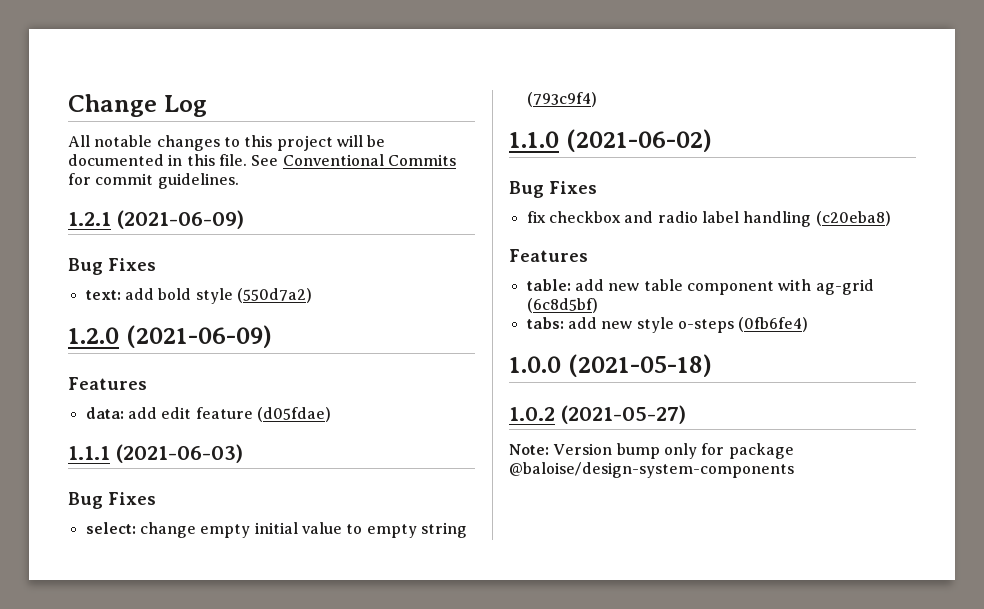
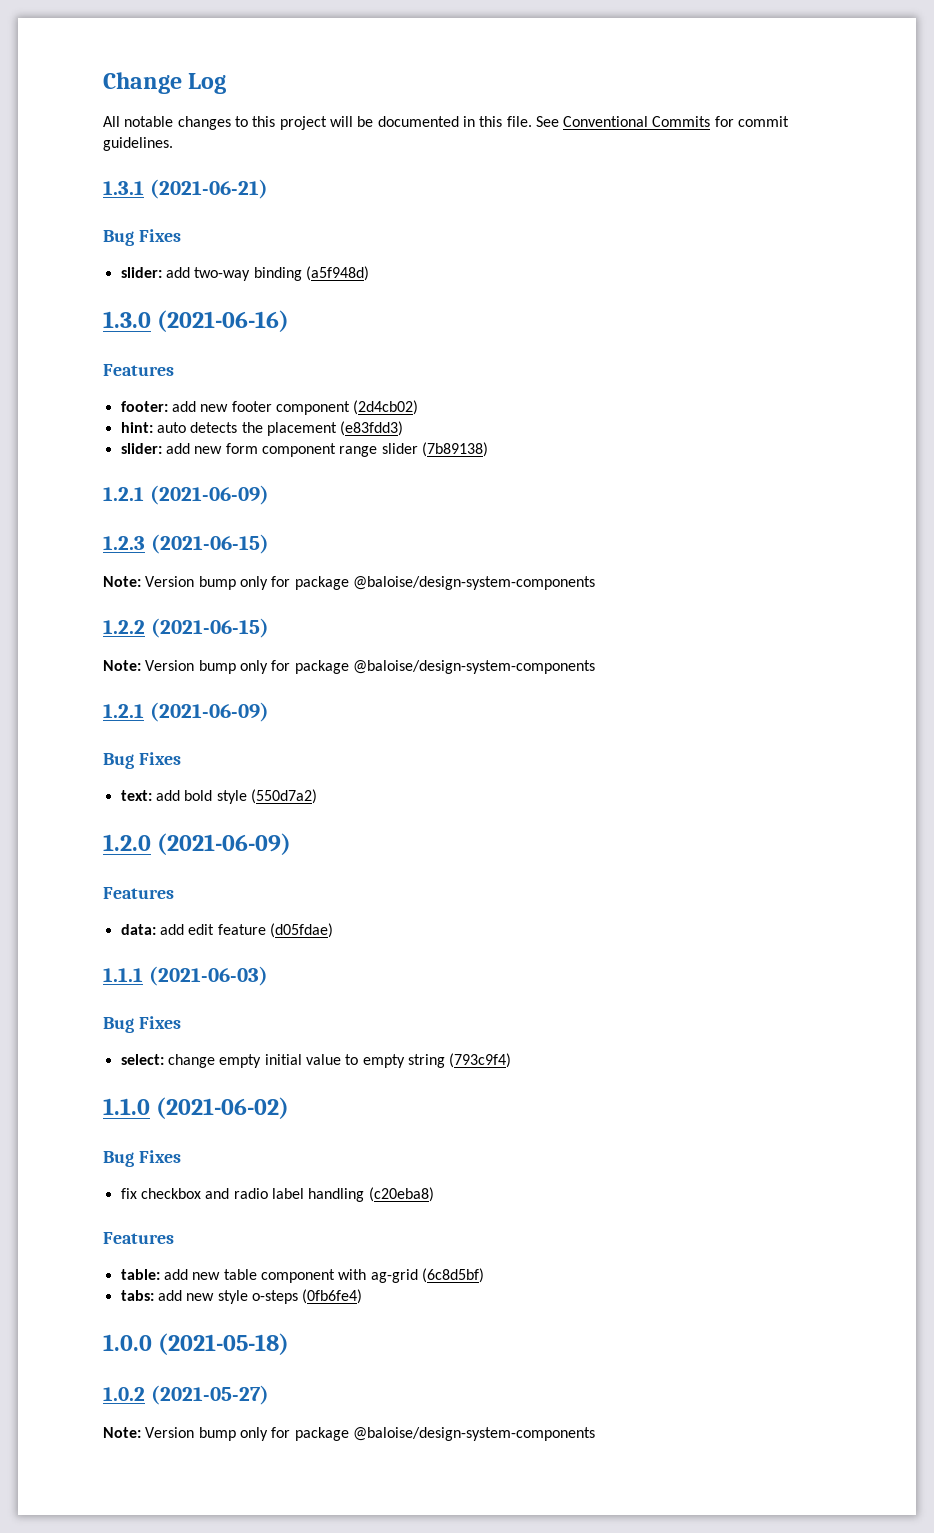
(239, 181) none -> [103,179,268,199] [103,229,181,246] [120,266,369,281] [103,310,290,332] [103,364,174,376] [120,400,419,415] [120,421,404,436] [120,442,488,457] [103,485,269,505] [103,534,269,554] [103,576,595,590] [103,618,269,638] [103,660,595,674] // 1.3.1 (2021-06-21) // Bug Fixes // slider: add two-way binding (a5f948d) // 1.3.0 (2021-06-16) // Features // footer: add new footer component (2d4cb02) // hint: auto detects the placement (e83fdd3) // slider: add new form component range slider (7b89138) // 1.2.1 (2021-06-09) // 1.2.3 (2021-06-15) // Note: Version bump only for package @baloise/design-system-components // 1.2.2 (2021-06-15) // Note: Version bump only for package @baloise/design-system-components

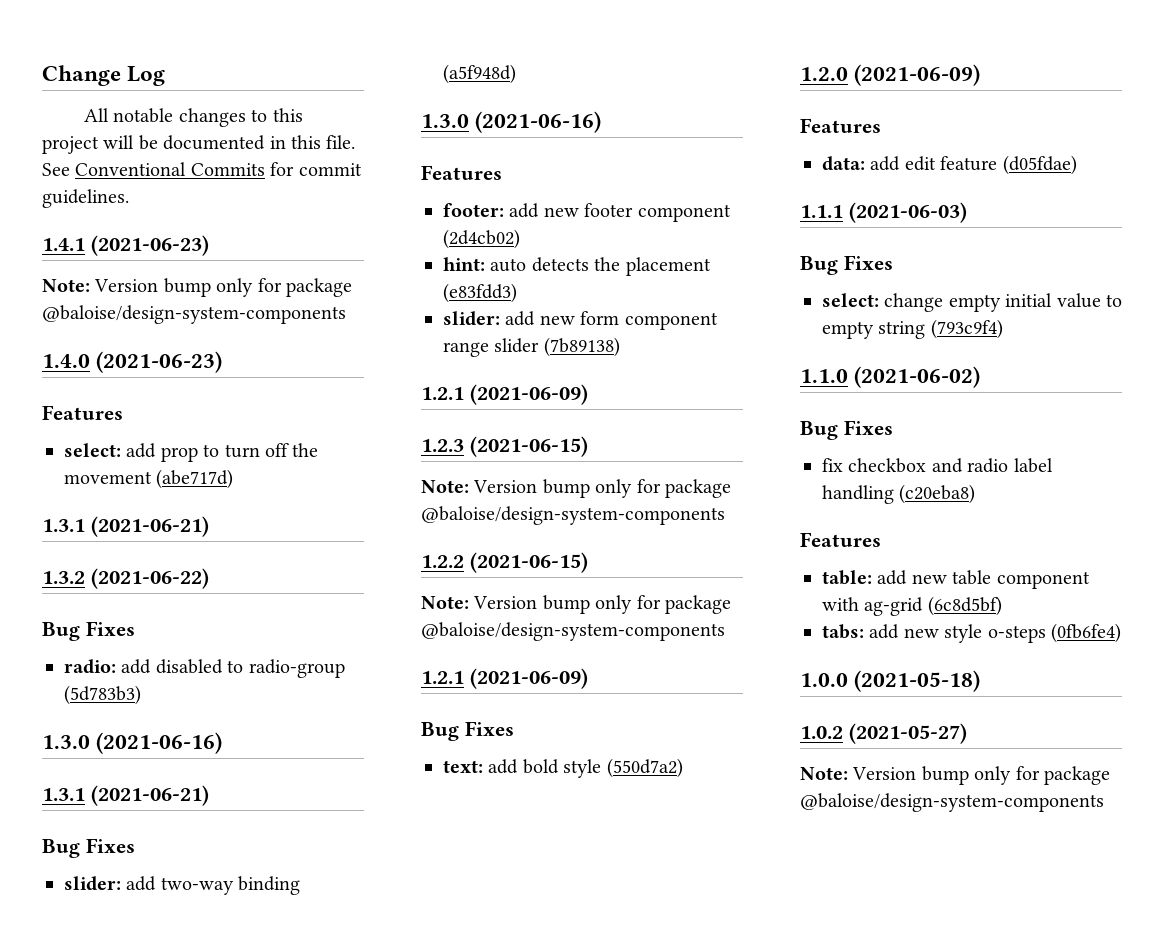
(173, 144) none -> [42,235,209,256] [42,278,352,297] [42,305,346,324] [42,351,223,373] [42,405,123,420] [64,443,319,462] [64,469,234,489] [42,516,209,537] [42,568,209,589] [42,621,135,641] [64,659,345,678] [64,685,141,705] [42,732,223,754] // 1.4.1 (2021-06-23) // Note: Version bump only for package @baloise/design-system-components // 1.4.0 (2021-06-23) // Features // select: add prop to turn off the movement (abe717d) // 1.3.1 (2021-06-21) // 1.3.2 (2021-06-22) // Bug Fixes // radio: add disabled to radio-group (5d783b3) // 1.3.0 (2021-06-16)

